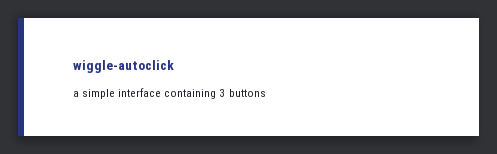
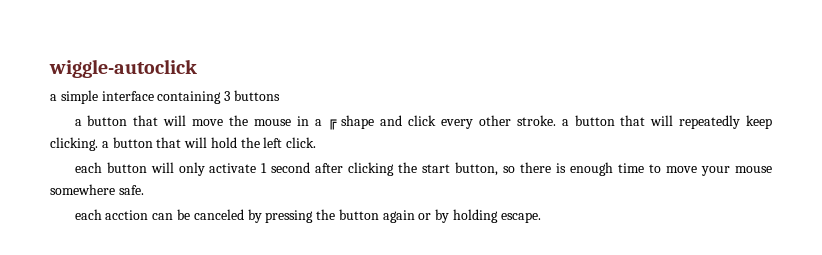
(266, 93) none -> [74,115,772,130] [50,137,317,151] [74,162,772,176] [50,184,144,195] [74,209,541,223] // a button that will move the mouse in a ╔ shape and click every other stroke. a button that will repeatedly keep clicking. a button that will hold the left click. // each button will only activate 1 second after clicking the start button, so there is enough time to move your mouse somewhere safe. // each acction can be canceled by pressing the button again or by holding escape.

